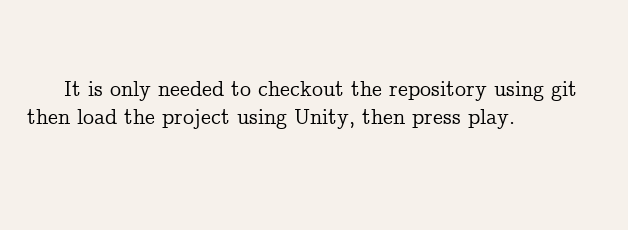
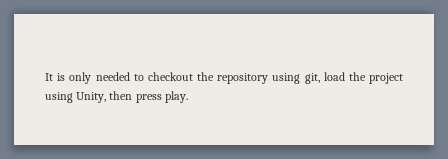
[551,81,578,101] [27,109,70,124] git then -> [304,73,320,84] git,

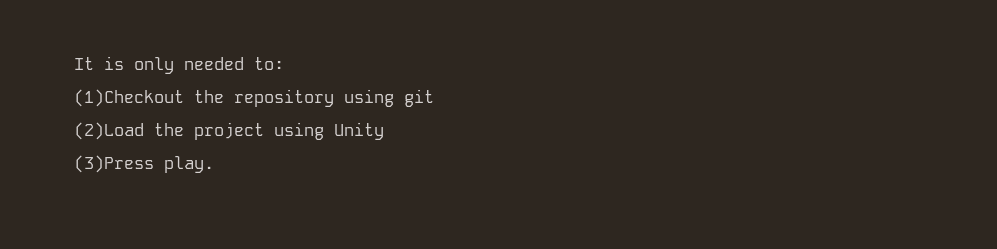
[133,72,193,81] to checkout -> [254,57,284,70] [74,89,184,107] to: // (1)Checkout
[304,72,345,84] git, load -> [404,89,434,107] [74,122,144,140] git // (2)Load
[76,91,162,103] Unity, then press -> [334,122,384,140] [74,155,154,173] Unity // (3)Press

